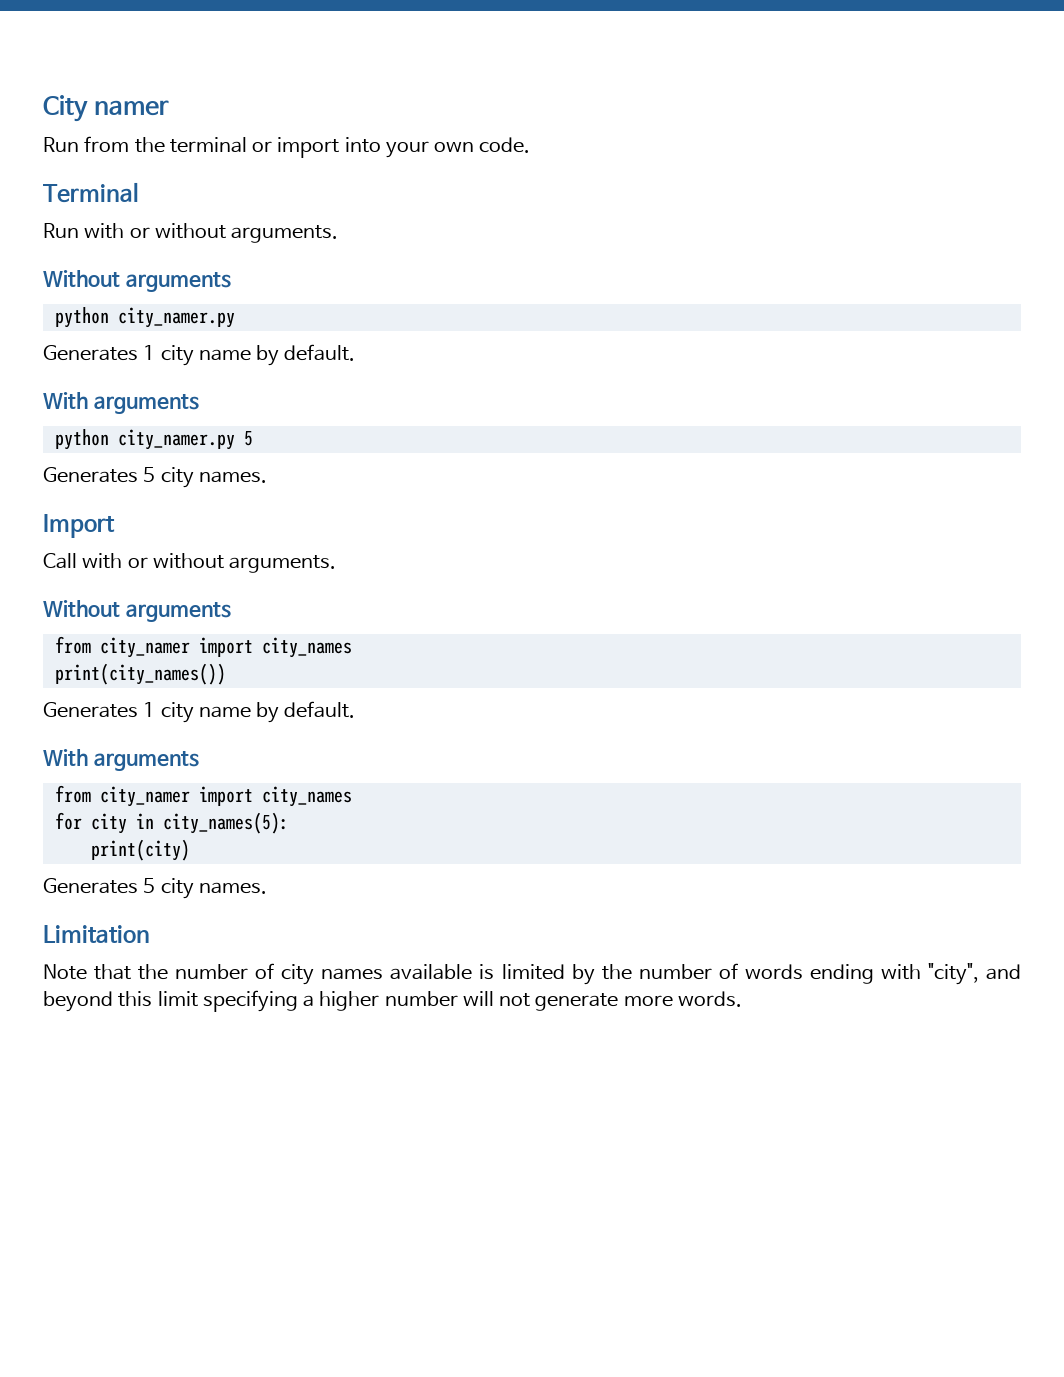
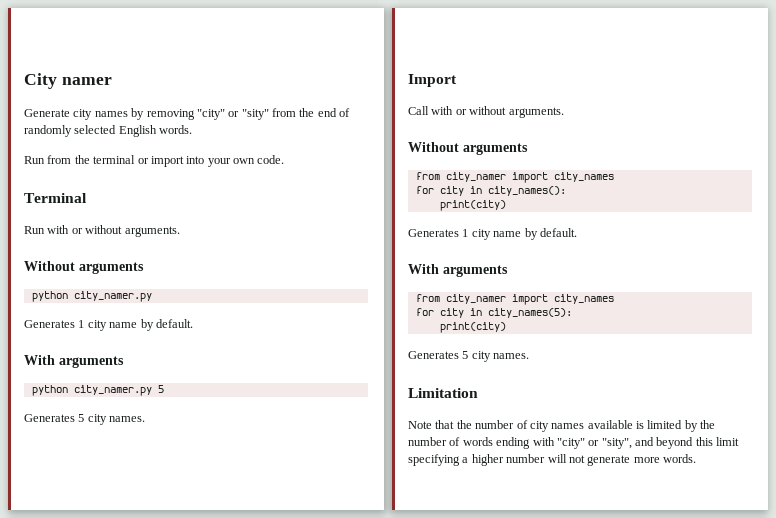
(169, 108) none -> [24,108,351,120] [24,125,193,137] // Generate city names by removing "city" or "sity" from the end of randomly selected English words.
[54,663,226,685] print(city_names()) -> [415,186,566,196] [439,200,506,211] for city in city_names(): // print(city)
[927,963,979,985] "city", -> [556,438,632,449] "city" or "sity",

